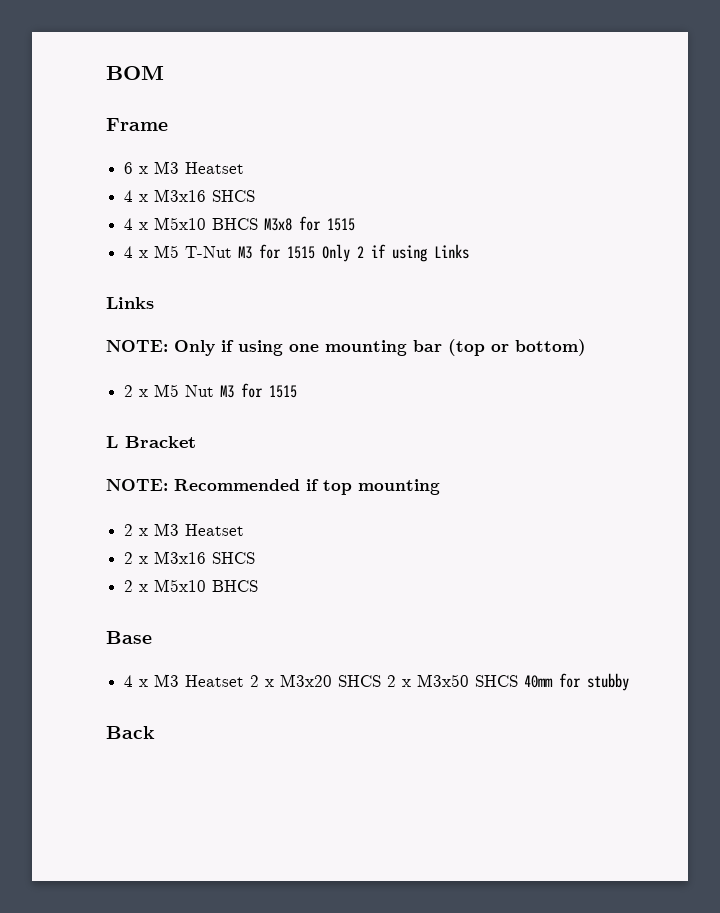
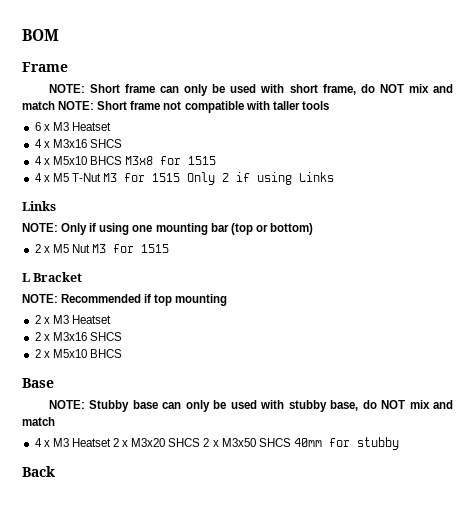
(168, 124) none -> [48,84,453,96] [22,101,329,113] // NOTE: Short frame can only be used with short frame, do NOT mix and match NOTE: Short frame not compatible with taller tools
(152, 637) none -> [48,400,453,412] [22,417,55,426] // NOTE: Stubby base can only be used with stubby base, do NOT mix and match

